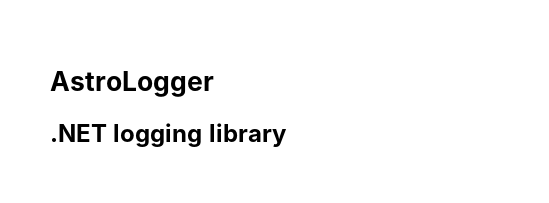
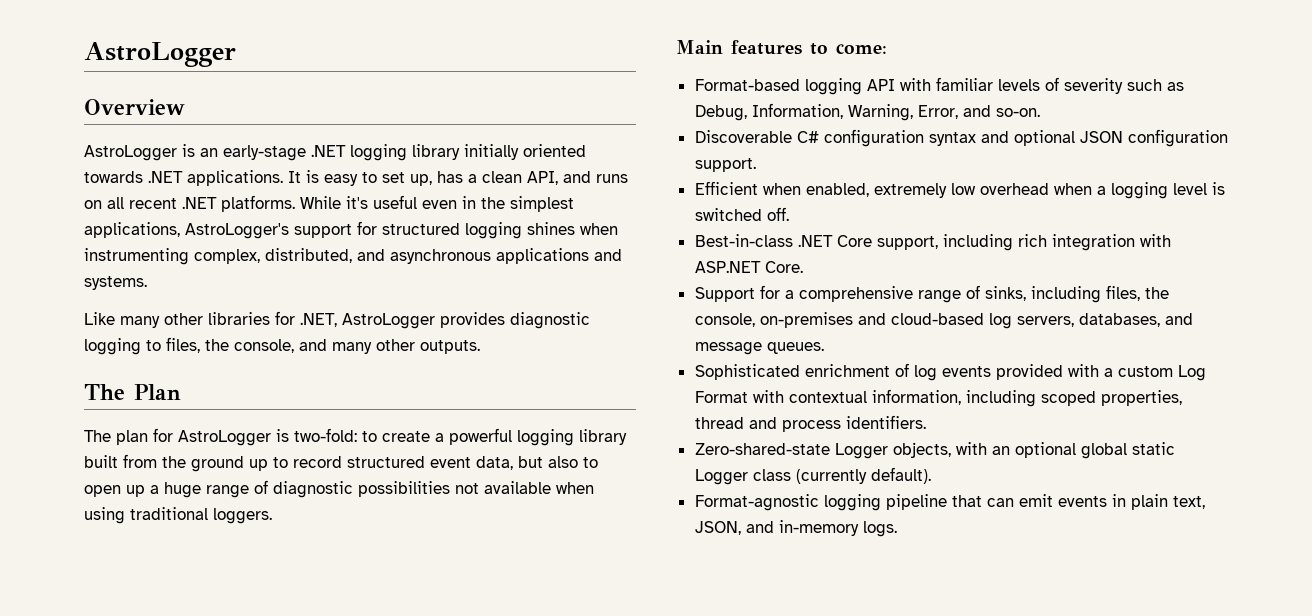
[50,123,287,147] .NET logging library -> [84,99,185,115] [84,144,586,161] [84,170,628,186] [84,195,574,212] [84,221,618,239] [84,248,622,265] [84,276,147,290] [84,311,590,329] [84,337,480,355] [84,384,181,400] [84,428,627,446] [84,454,598,472] [84,480,594,498] [84,507,272,524] [676,40,887,55] [694,77,1184,95] [694,103,1040,121] [694,129,1228,147] [694,158,756,172] [694,181,1225,199] [694,207,789,221] [694,234,1171,251] [694,261,803,273] [694,285,1169,303] [694,312,1193,329] [694,342,824,355] [694,363,1206,381] [694,389,1182,407] [694,415,926,432] [694,442,1175,459] [694,467,931,485] [694,494,1205,511] [694,520,897,537] Overview // AstroLogger is an early-stage .NET logging library initially oriented towards .NET applications. It is easy to set up, has a clean API, and runs on all recent .NET platforms. While it's useful even in the simplest applications, AstroLogger's support for structured logging shines when instrumenting complex, distributed, and asynchronous applications and systems. // Like many other libraries for .NET, AstroLogger provides diagnostic logging to files, the console, and many other outputs. // The Plan // The plan for AstroLogger is two-fold: to create a powerful logging library built from the ground up to record structured event data, but also to open up a huge range of diagnostic possibilities not available when using traditional loggers. // Main features to come: // Format-based logging API with familiar levels of severity such as Debug, Information, Warning, Error, and so-on. // Discoverable C# configuration syntax and optional JSON configuration support. // Efficient when enabled, extremely low overhead when a logging level is switched off. // Best-in-class .NET Core support, including rich integration with ASP.NET Core. // Support for a comprehensive range of sinks, including files, the console, on-premises and cloud-based log servers, databases, and message queues. // Sophisticated enrichment of log events provided with a custom Log Format with contextual information, including scoped properties, thread and process identifiers. // Zero-shared-state Logger objects, with an optional global static Logger class (currently default). // Format-agnostic logging pipeline that can emit events in plain text, JSON, and in-memory logs.

